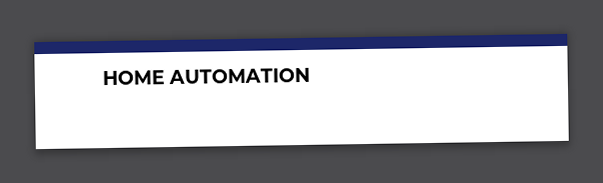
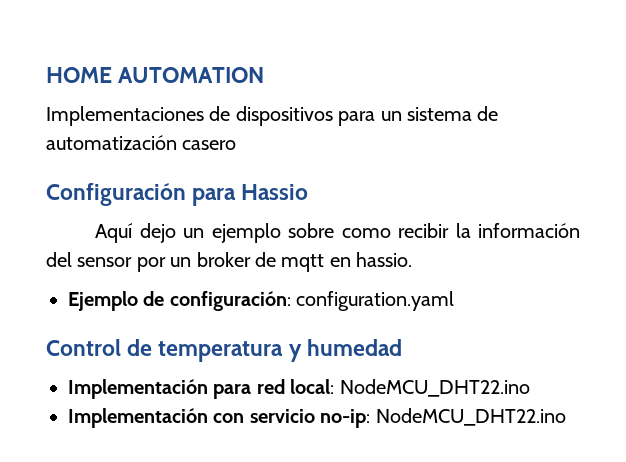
(311, 76) none -> [46,106,499,126] [46,135,237,150] [46,183,309,206] [95,223,580,243] [46,252,413,272] [68,291,455,311] [46,339,402,362] [68,379,530,399] [68,408,566,428] // Implementaciones de dispositivos para un sistema de automatización casero // Configuración para Hassio // Aquí dejo un ejemplo sobre como recibir la información del sensor por un broker de mqtt en hassio. // Ejemplo de configuración: configuration.yaml // Control de temperatura y humedad // Implementación para red local: NodeMCU_DHT22.ino // Implementación con servicio no-ip: NodeMCU_DHT22.ino

